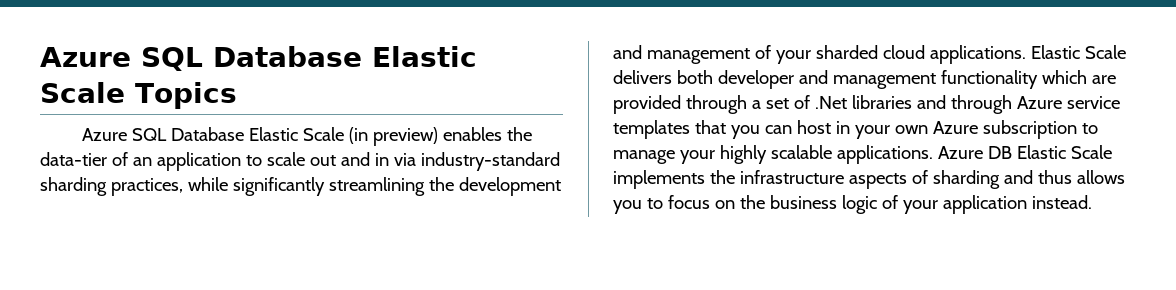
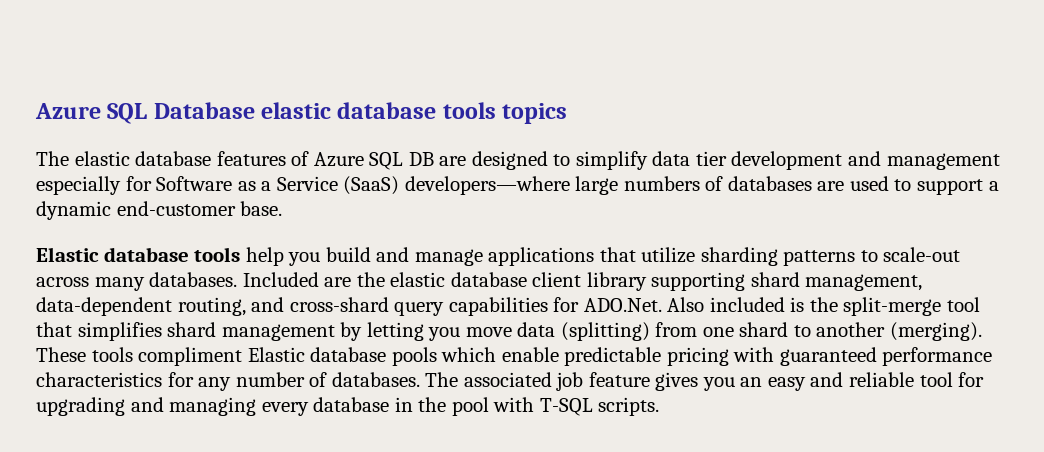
[40,46,477,71] [40,82,237,109] [81,127,532,146] [40,152,560,171] [40,177,561,196] [613,45,1126,64] [613,70,1116,89] [613,95,1120,114] [613,120,1098,139] [613,145,1112,164] [613,170,1125,189] [613,195,1092,214] Azure SQL Database Elastic Scale Topics // Azure SQL Database Elastic Scale (in preview) enables the data-tier of an application to scale out and in via industry-standard sharding practices, while significantly streamlining the development and management of your sharded cloud applications. Elastic Scale delivers both developer and management functionality which are provided through a set of .Net libraries and through Azure service templates that you can host in your own Azure subscription to manage your highly scalable applications. Azure DB Elastic Scale implements the infrastructure aspects of sharding and thus allows you to focus on the business logic of your application instead. -> [35,102,568,124] [36,151,1000,170] [36,176,999,195] [36,201,283,220] [36,247,961,266] [36,272,923,291] [36,297,980,316] [36,322,983,341] [36,347,993,366] [36,372,985,391] [36,397,660,416] Azure SQL Database elastic database tools topics // The elastic database features of Azure SQL DB are designed to simplify data tier development and management especially for Software as a Service (SaaS) developers—where large numbers of databases are used to support a dynamic end-customer base. // Elastic database tools help you build and manage applications that utilize sharding patterns to scale-out across many databases. Included are the elastic database client library supporting shard management, data-dependent routing, and cross-shard query capabilities for ADO.Net. Also included is the split-merge tool that simplifies shard management by letting you move data (splitting) from one shard to another (merging). These tools compliment Elastic database pools which enable predictable pricing with guaranteed performance characteristics for any number of databases. The associated job feature gives you an easy and reliable tool for upgrading and managing every database in the pool with T-SQL scripts.

